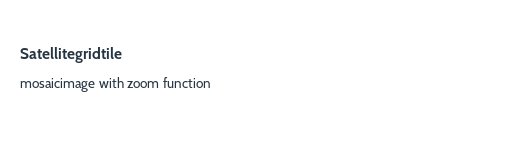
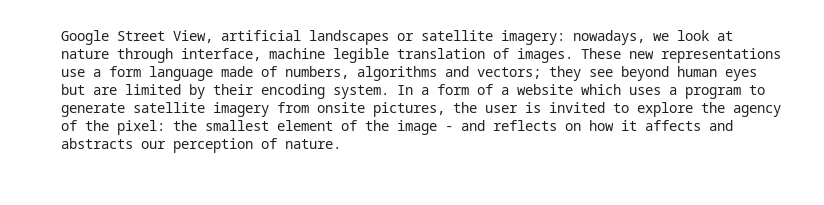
[20,47,122,63] [20,77,211,92] Satellitegridtile // mosaicimage with zoom function -> [61,30,733,45] [61,48,781,63] [61,66,757,81] [61,84,765,99] [61,102,781,117] [61,120,733,135] [61,138,341,153] Google Street View, artificial landscapes or satellite imagery: nowadays, we look at nature through interface, machine legible translation of images. These new representations use a form language made of numbers, algorithms and vectors; they see beyond human eyes but are limited by their encoding system. In a form of a website which uses a program to generate satellite imagery from onsite pictures, the user is invited to explore the agency of the pixel: the smallest element of the image - and reflects on how it affects and abstracts our perception of nature.

